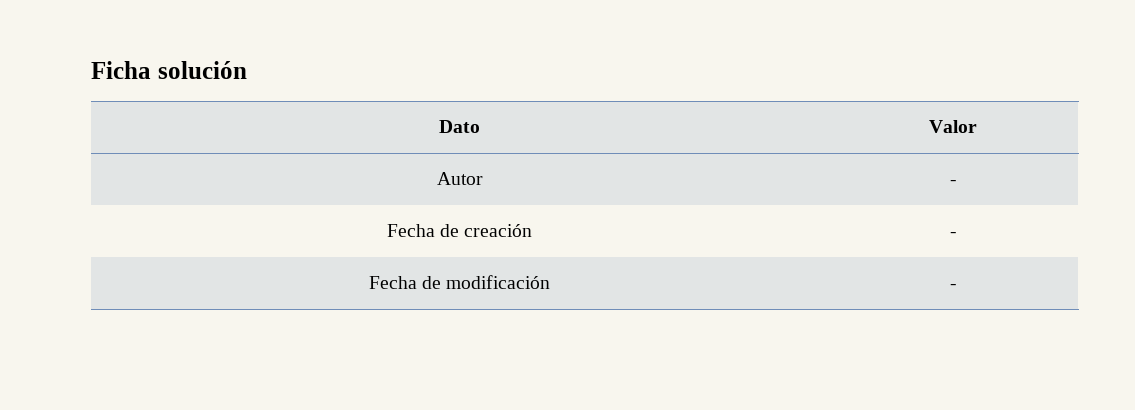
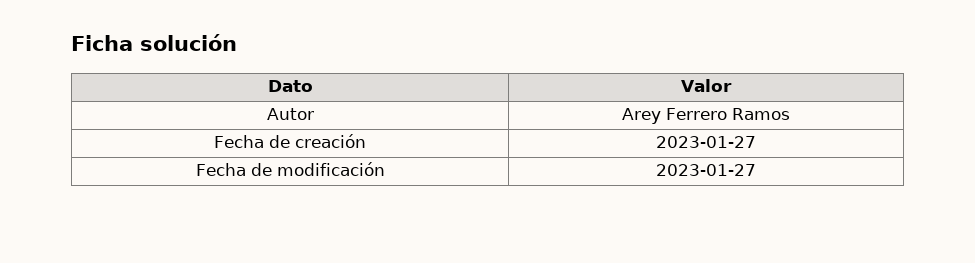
[949,180,957,185] - -> [622,108,790,124] Arey Ferrero Ramos
[949,232,957,237] - -> [656,136,756,148] 2023-01-27
[949,284,957,289] - -> [656,164,756,176] 2023-01-27

